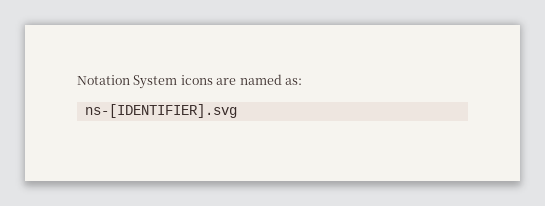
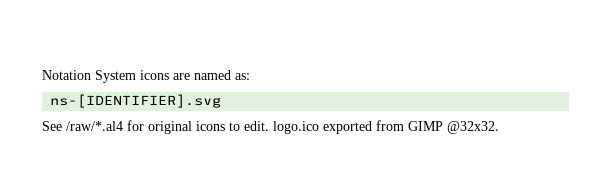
(237, 111) none -> [42,120,499,134] // See /raw/*.al4 for original icons to edit. logo.ico exported from GIMP @32x32.

